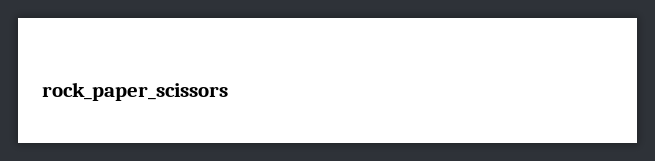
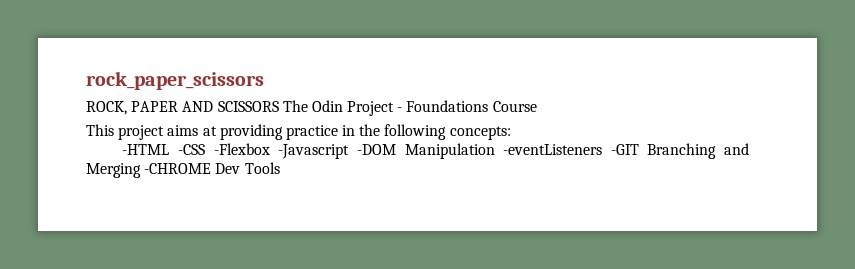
(228, 91) none -> [86,100,537,116] [86,124,511,140] [122,143,749,159] [86,162,280,178] // ROCK, PAPER AND SCISSORS The Odin Project - Foundations Course // This project aims at providing practice in the following concepts: // -HTML -CSS -Flexbox -Javascript -DOM Manipulation -eventListeners -GIT Branching and Merging -CHROME Dev Tools

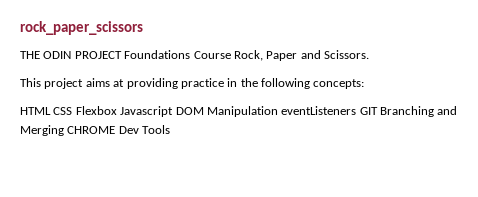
[86,100,537,116] ROCK, PAPER AND SCISSORS The Odin Project - Foundations Course -> [20,50,369,61] THE ODIN PROJECT Foundations Course Rock, Paper and Scissors.
[122,143,639,159] -HTML -CSS -Flexbox -Javascript -DOM Manipulation -eventListeners -GIT -> [20,106,378,117] HTML CSS Flexbox Javascript DOM Manipulation eventListeners GIT
[144,163,212,174] -CHROME -> [67,126,116,134] CHROME

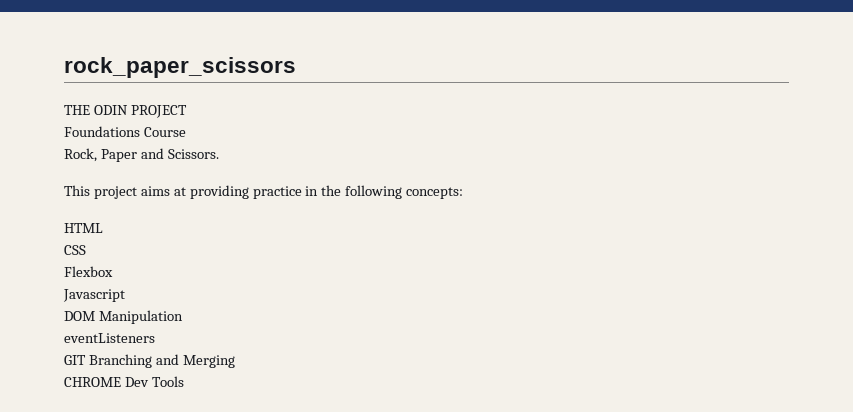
(122, 55) none -> (187, 111) //
(231, 55) none -> (186, 132) //
(51, 111) none -> (103, 228) //
(73, 111) none -> (86, 250) //
(117, 110) none -> (113, 271) //
(174, 111) none -> (125, 295) //
(278, 111) none -> (183, 317) //
(357, 110) none -> (155, 338) //
(64, 130) none -> (235, 361) //

